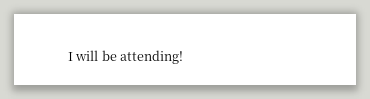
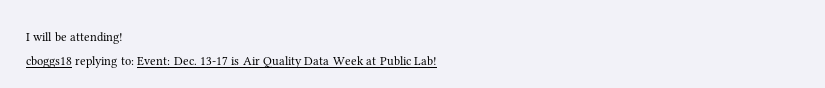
(184, 57) none -> [26,56,437,68] // cboggs18 replying to: Event: Dec. 13-17 is Air Quality Data Week at Public Lab!

